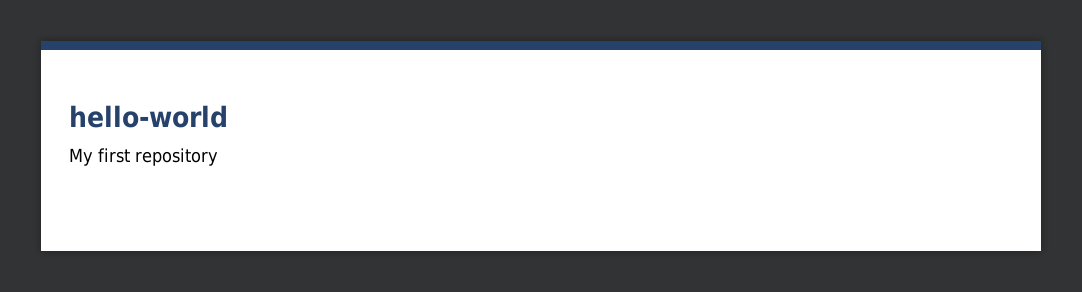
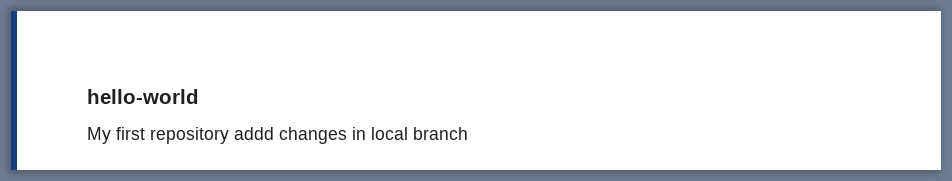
(218, 157) none -> [234,127,468,144] addd changes in local branch

